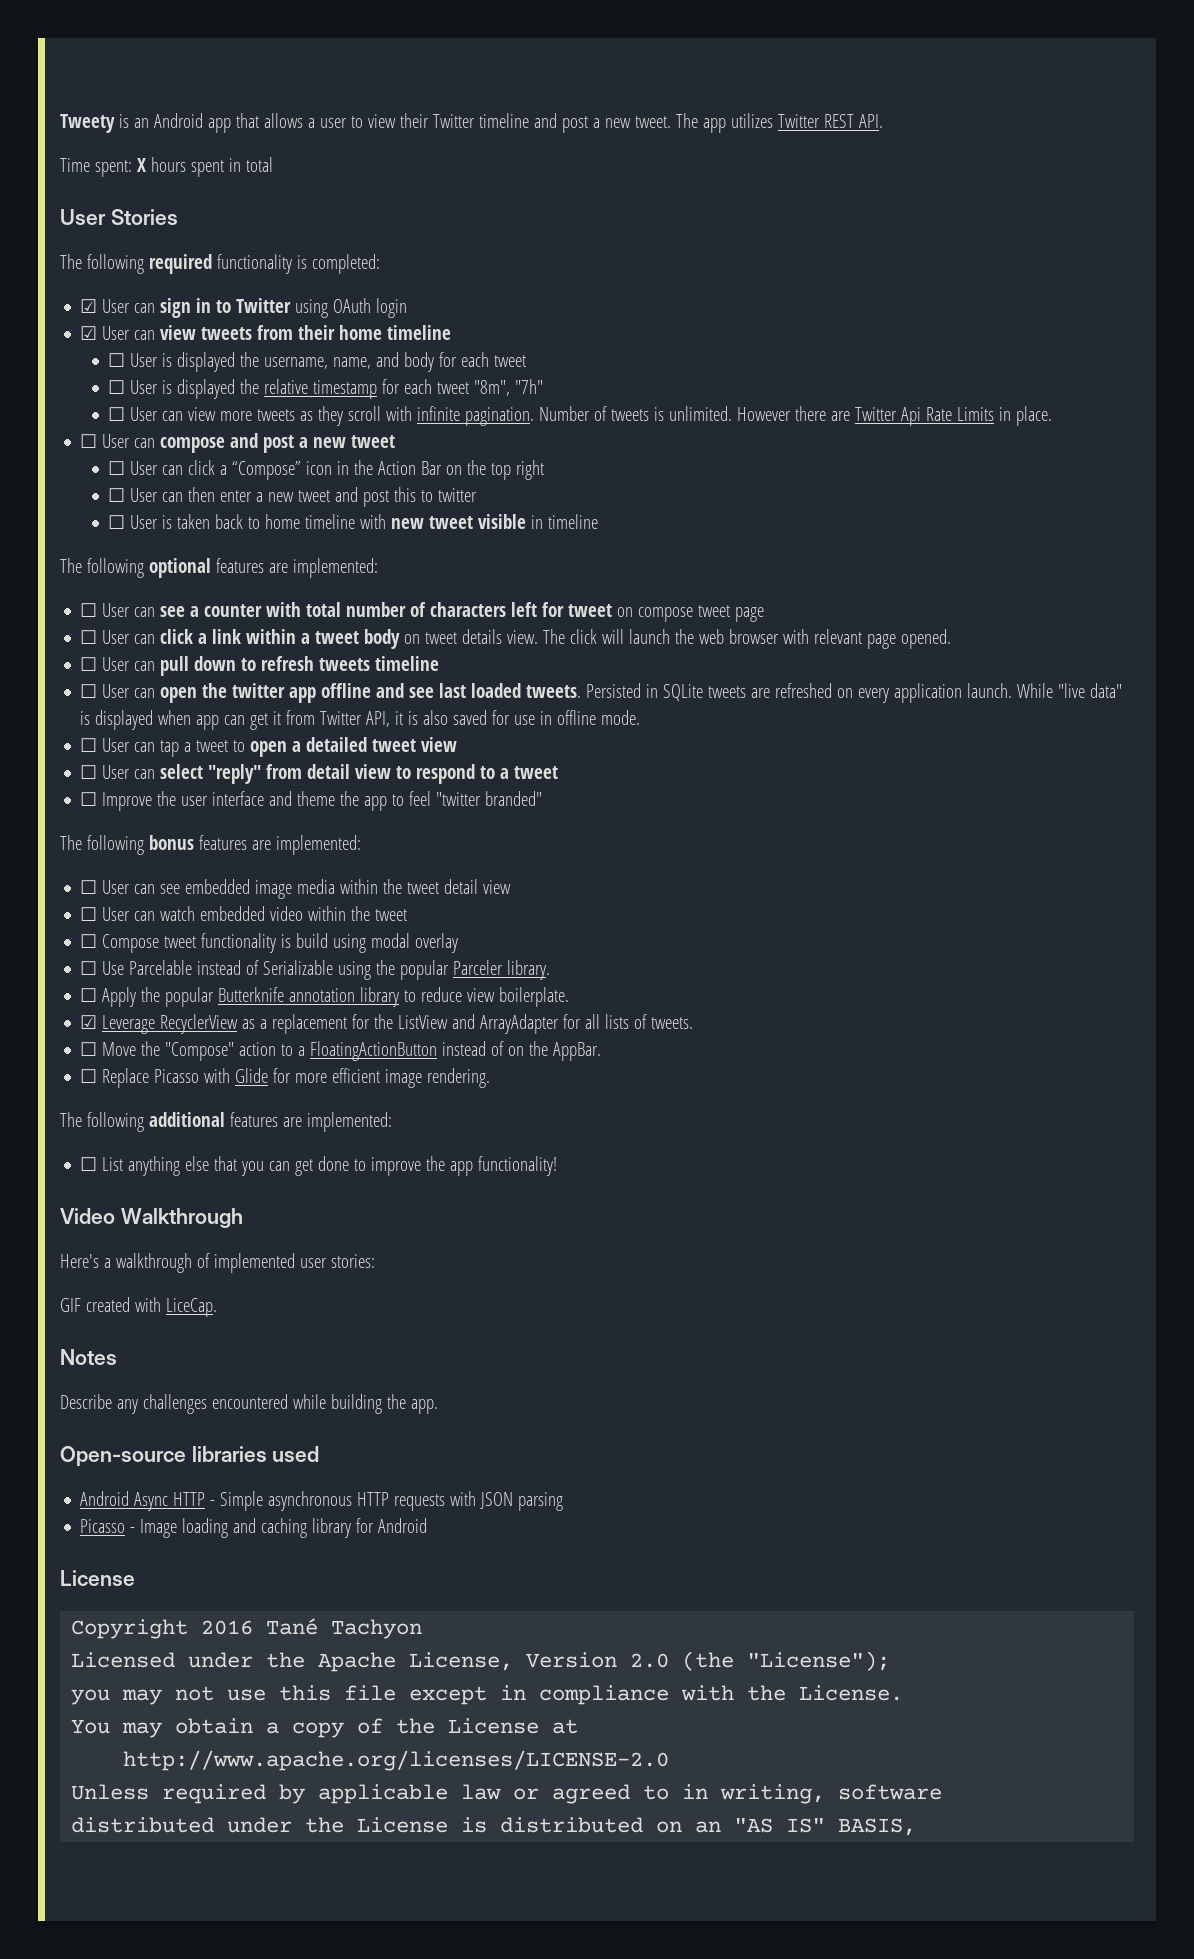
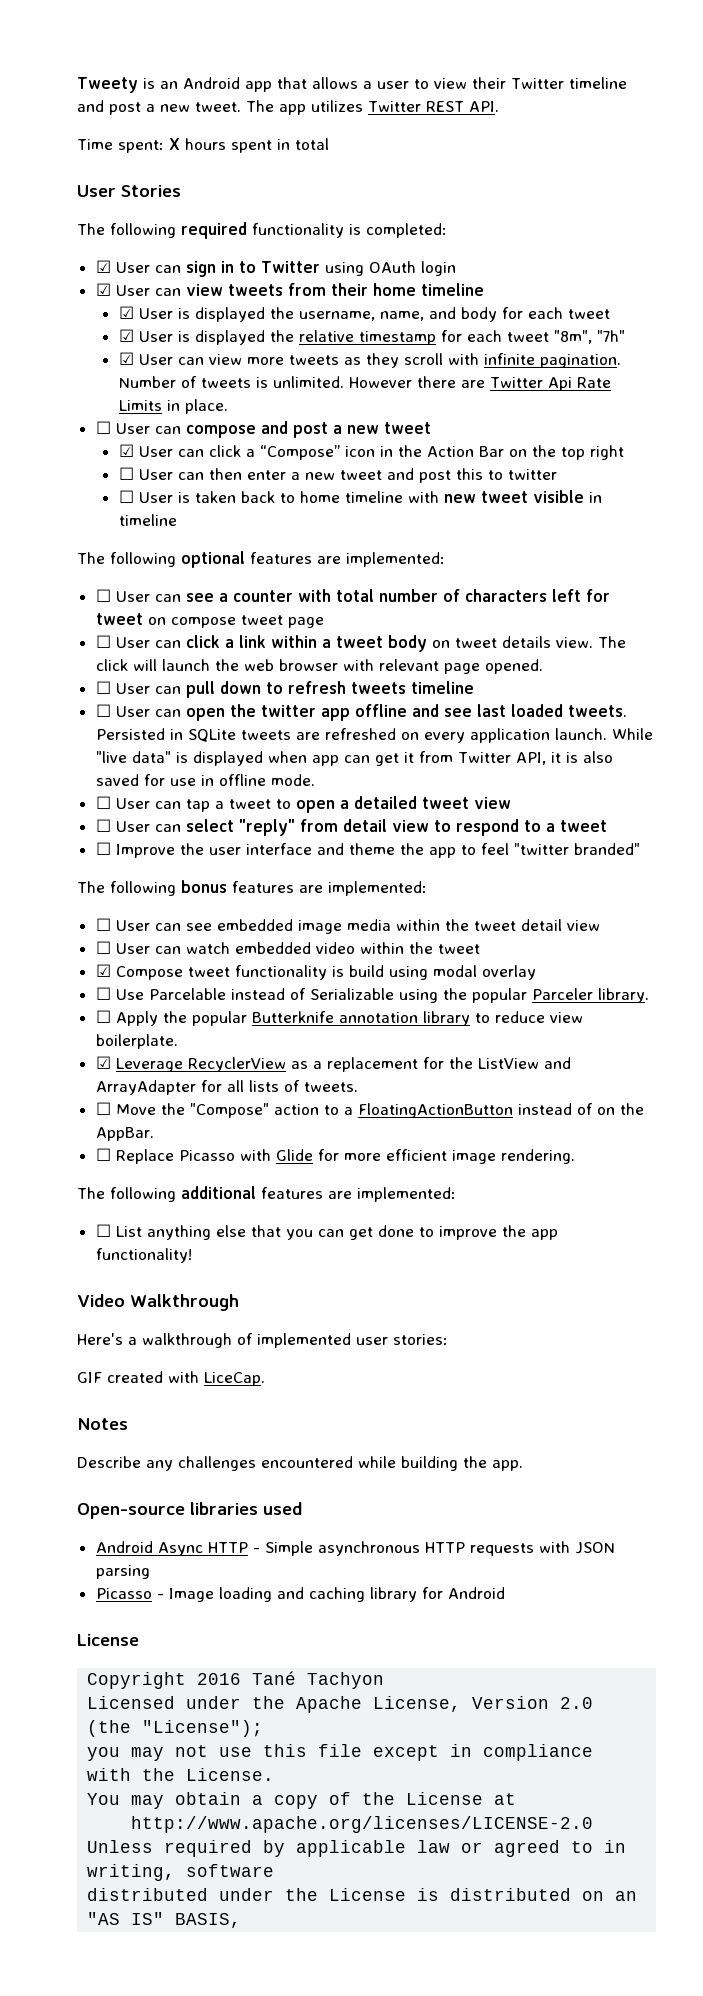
[108,353,126,367] ☐ -> [118,306,134,319] ☑
[108,380,126,394] ☐ -> [118,329,134,342] ☑
[108,407,126,421] ☐ -> [118,352,134,365] ☑
[108,461,126,475] ☐ -> [118,444,134,457] ☑
[80,934,98,948] ☐ -> [95,964,111,977] ☑

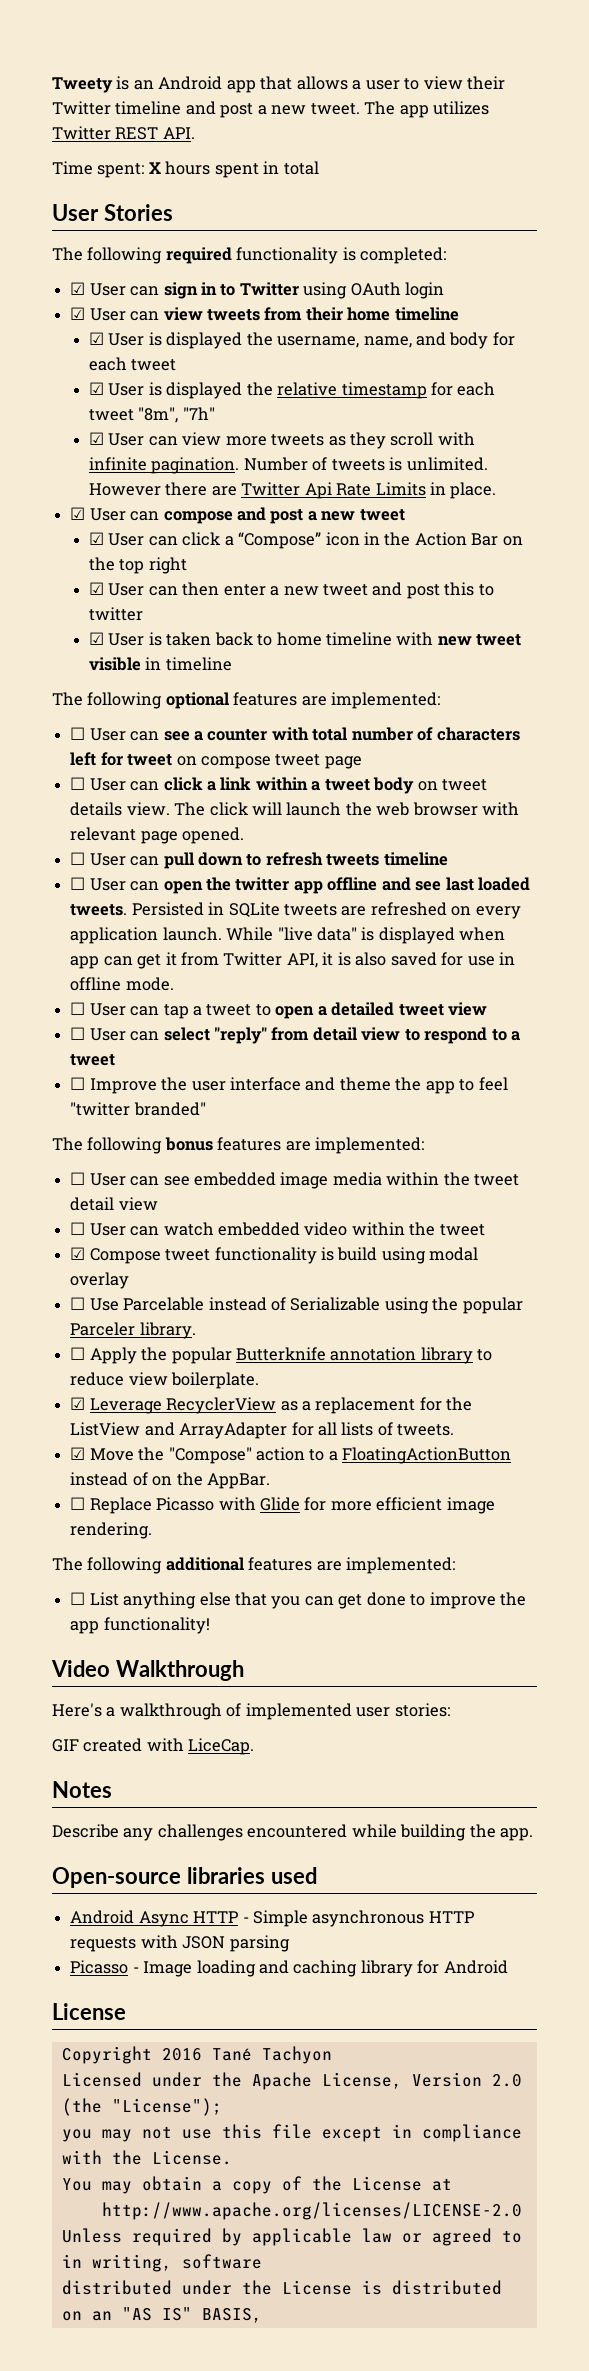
[95,421,111,434] ☐ -> [70,507,86,520] ☑
[118,467,134,480] ☐ -> [88,582,104,595] ☑
[118,490,134,503] ☐ -> [88,632,104,645] ☑
[95,1102,111,1115] ☐ -> [70,1447,86,1460] ☑

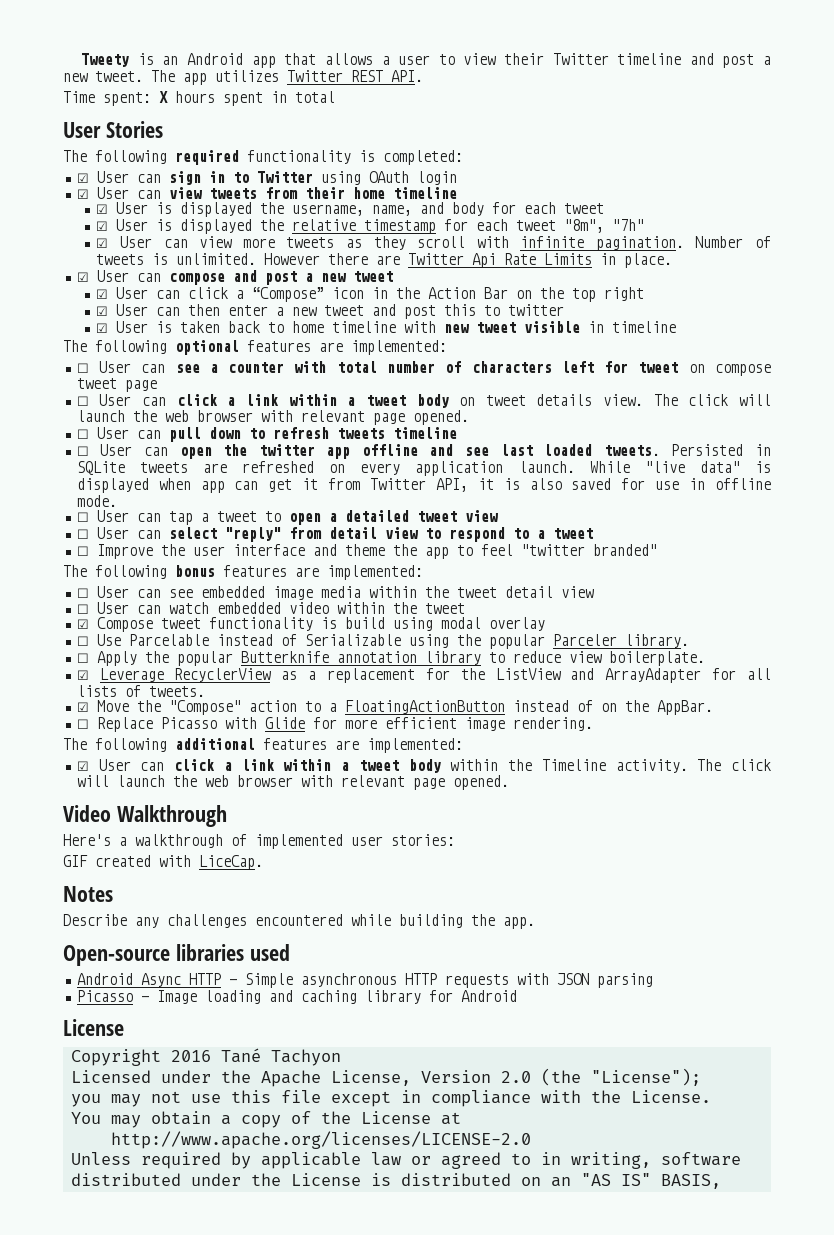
[70,1592,527,1609] [70,1617,210,1634] ☐ List anything else that you can get done to improve the app functionality! -> [76,759,771,773] [76,775,509,790] ☑ User can click a link within a tweet body within the Timeline activity. The click will launch the web browser with relevant page opened.

